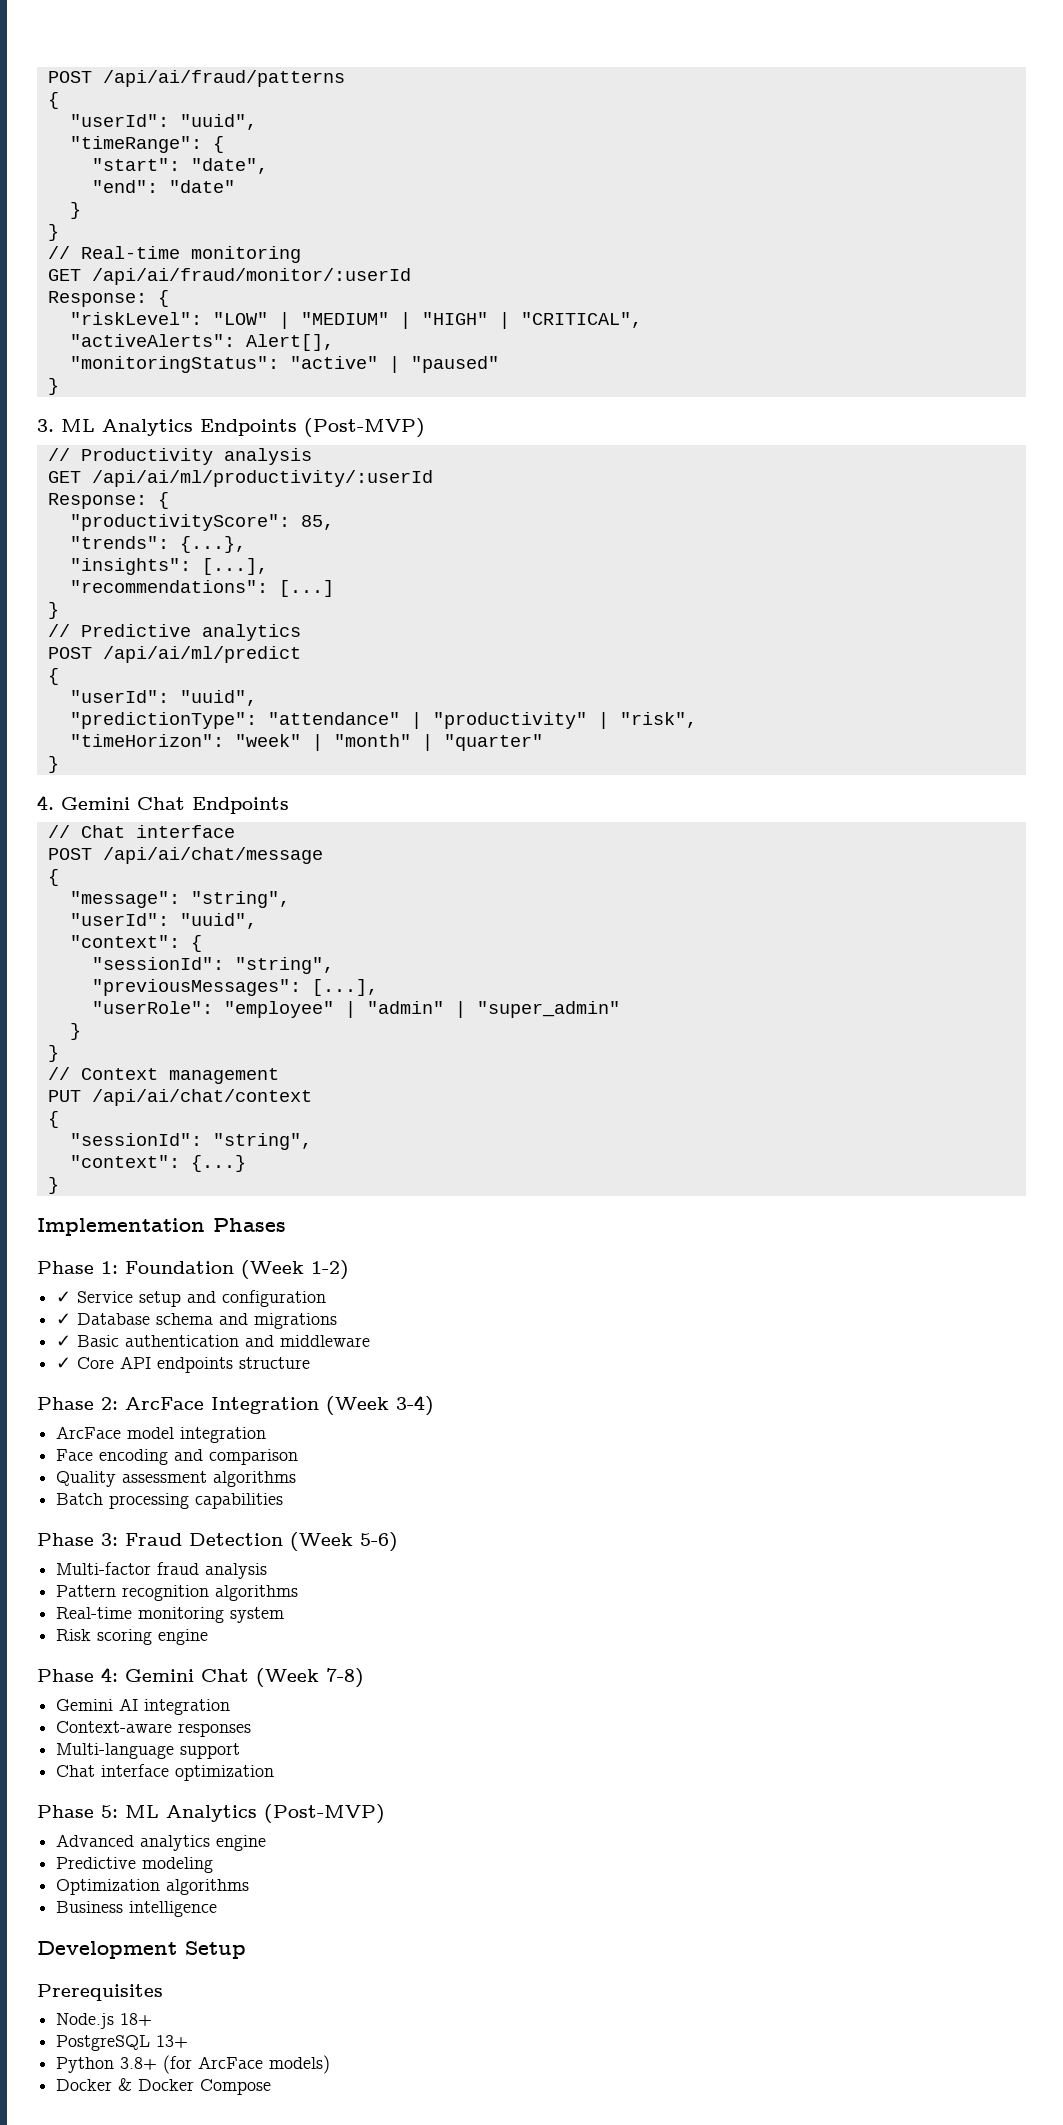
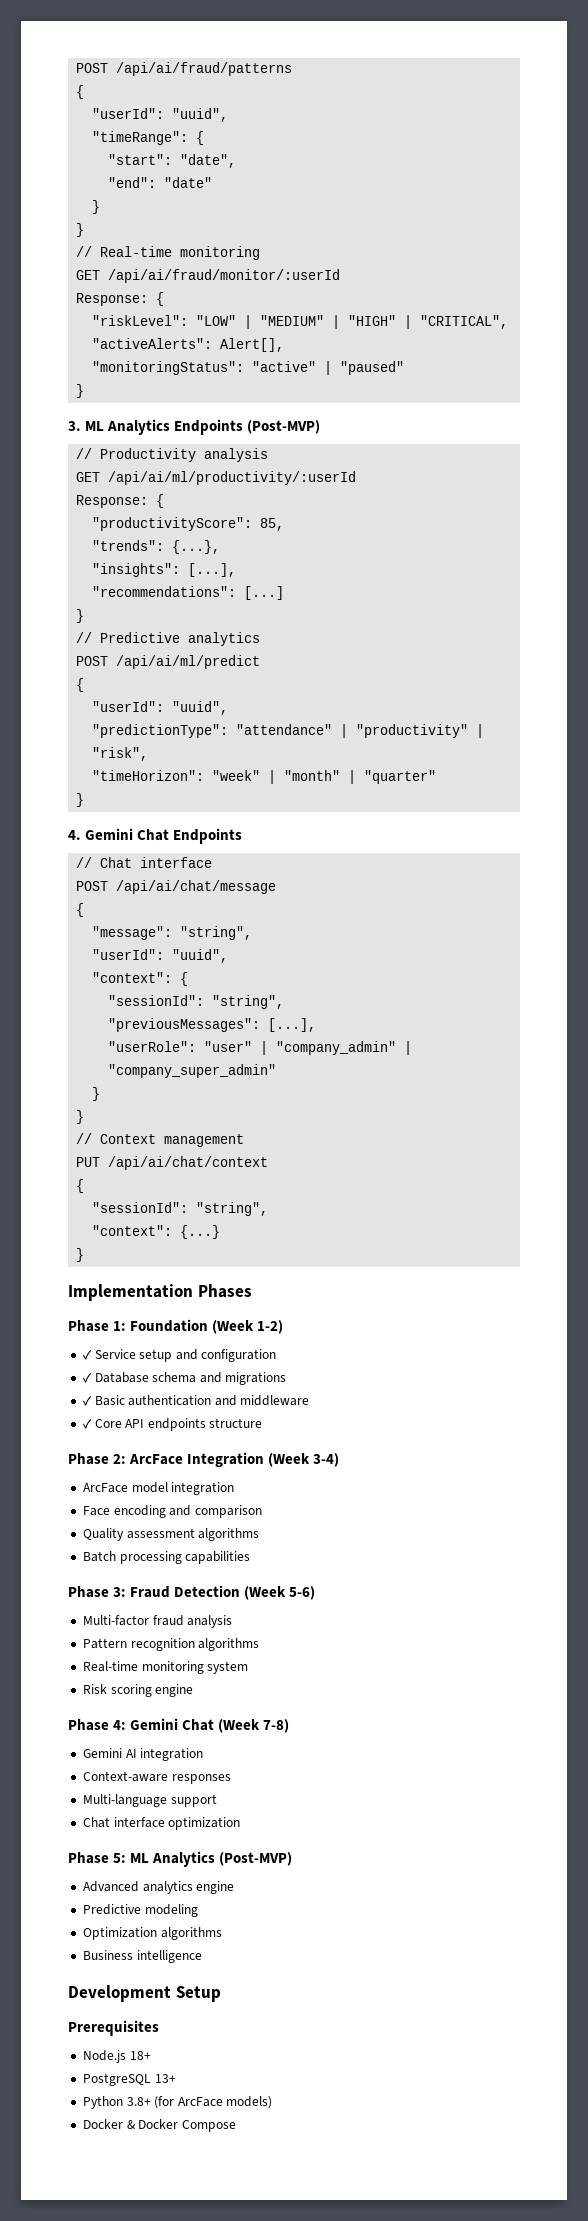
[223,1001,620,1018] "employee" | "admin" | "super_admin" -> [204,1041,413,1055] [108,1064,277,1078] "user" | "company_admin" | "company_super_admin"

